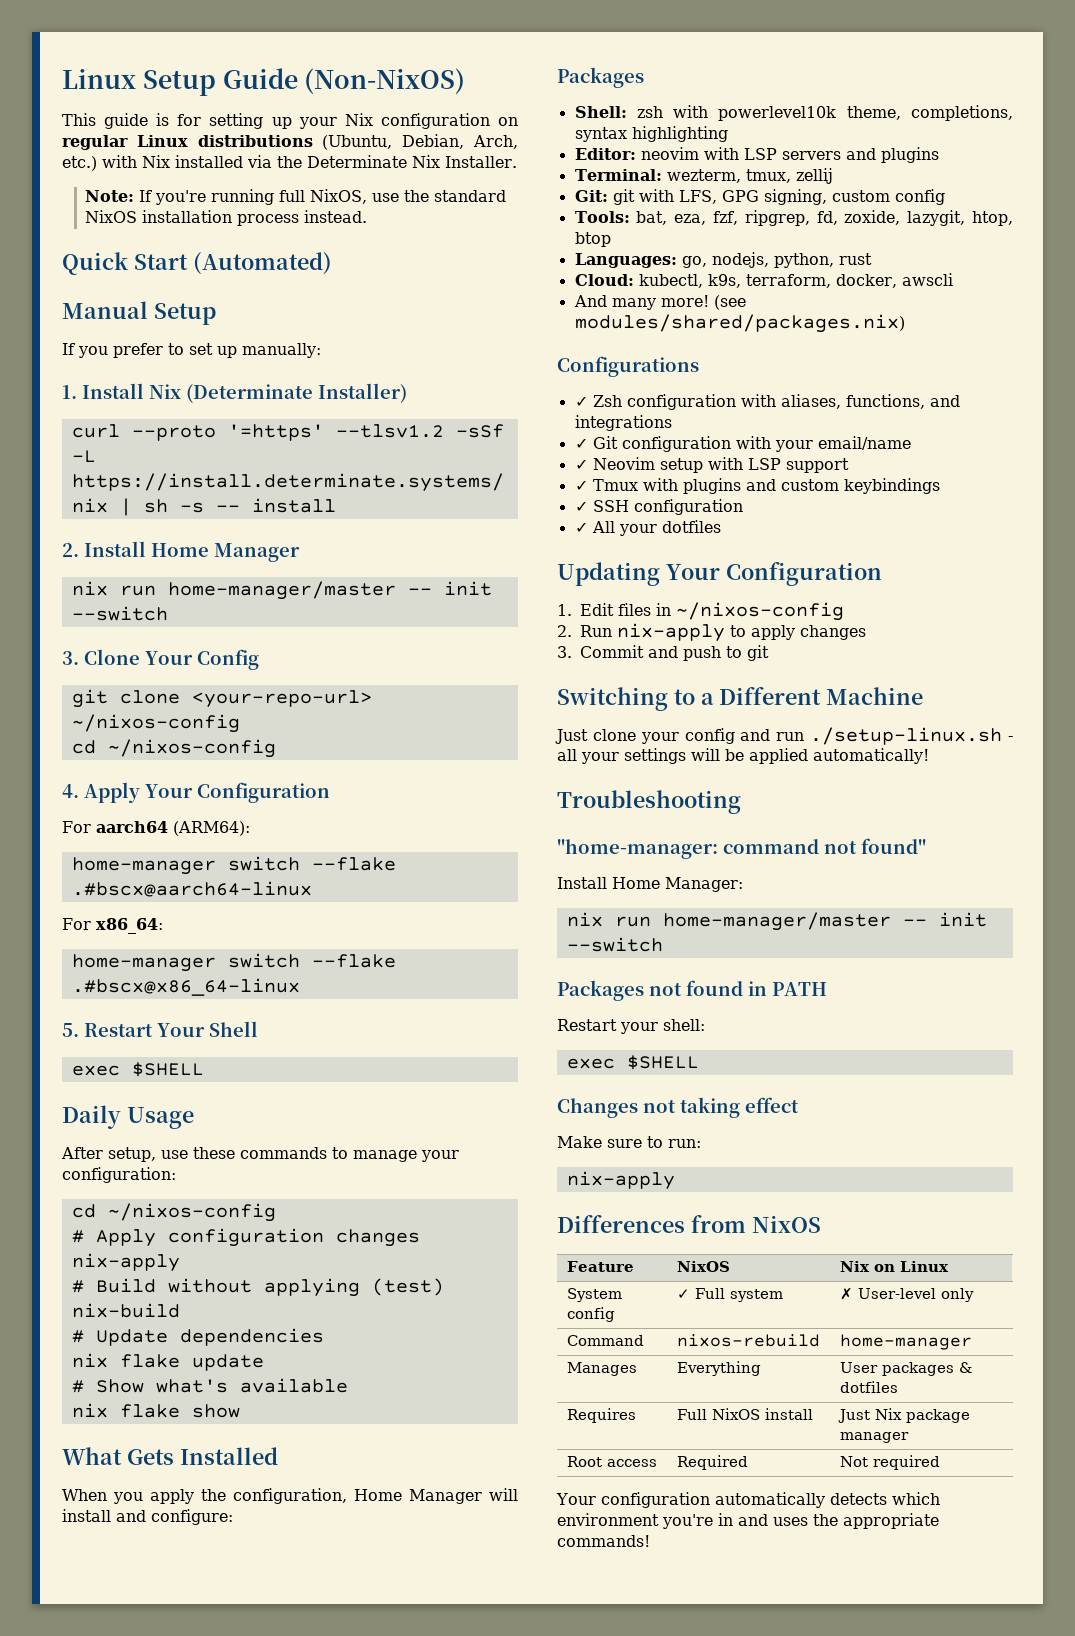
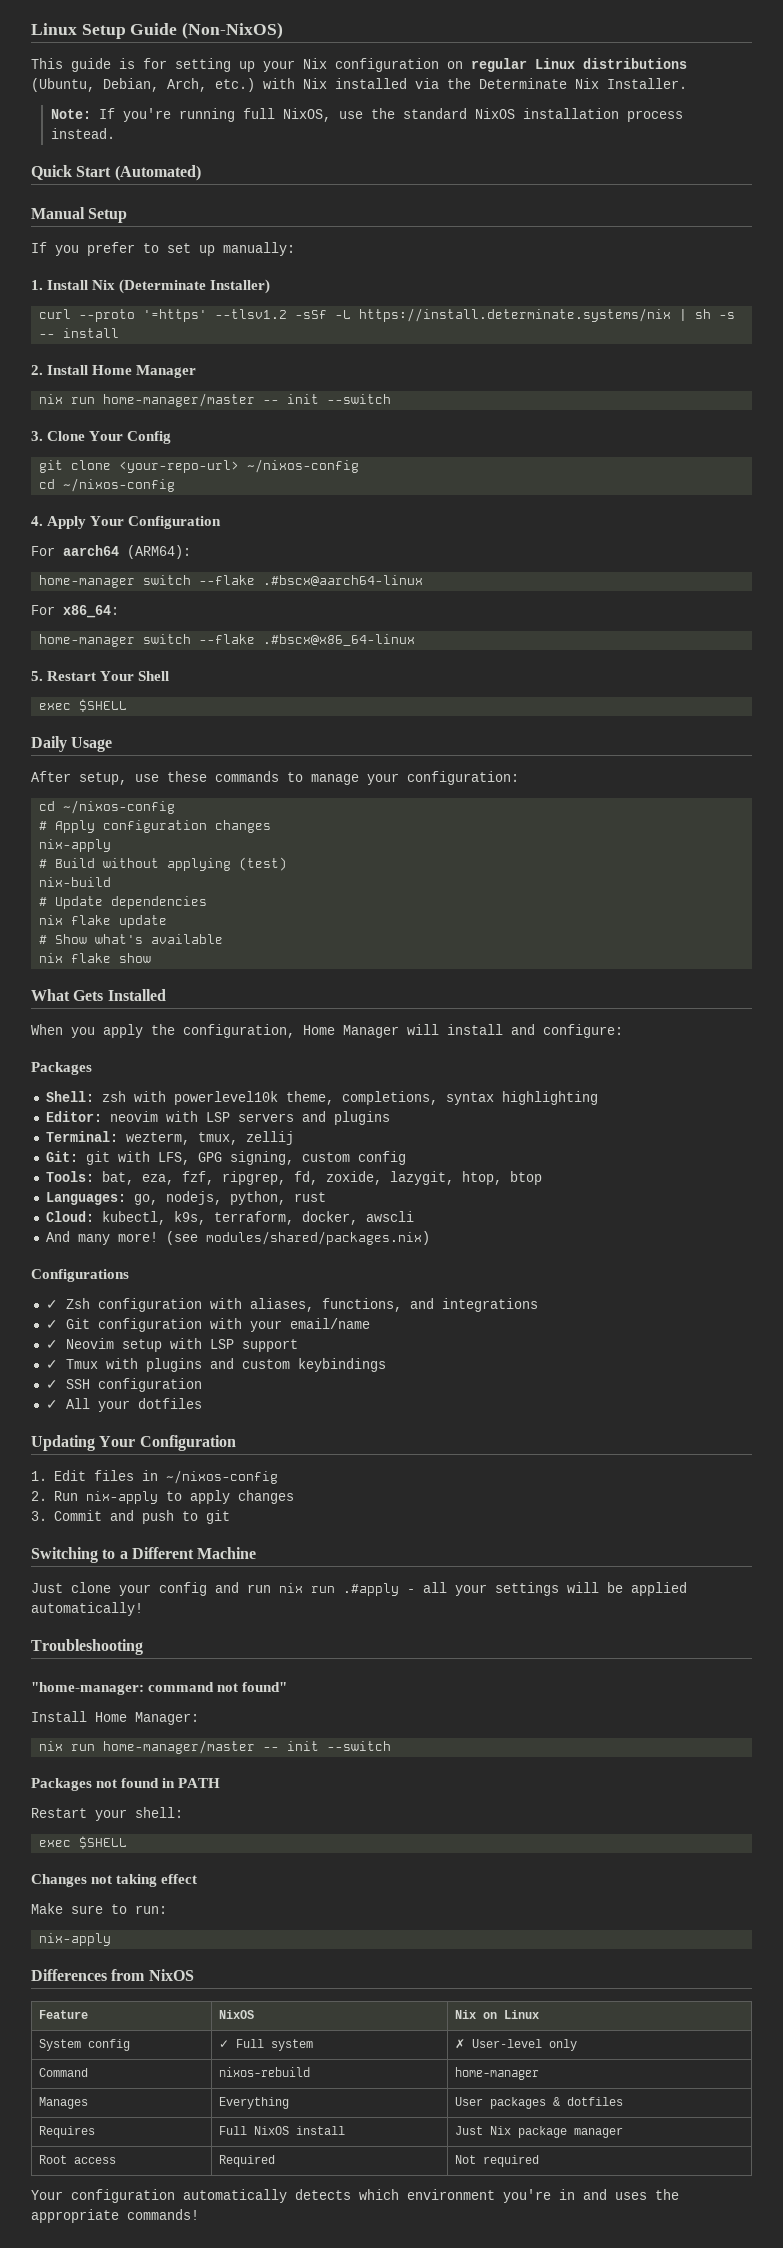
[810,727,1003,745] ./setup-linux.sh -> [279,1583,399,1596] nix run .#apply

